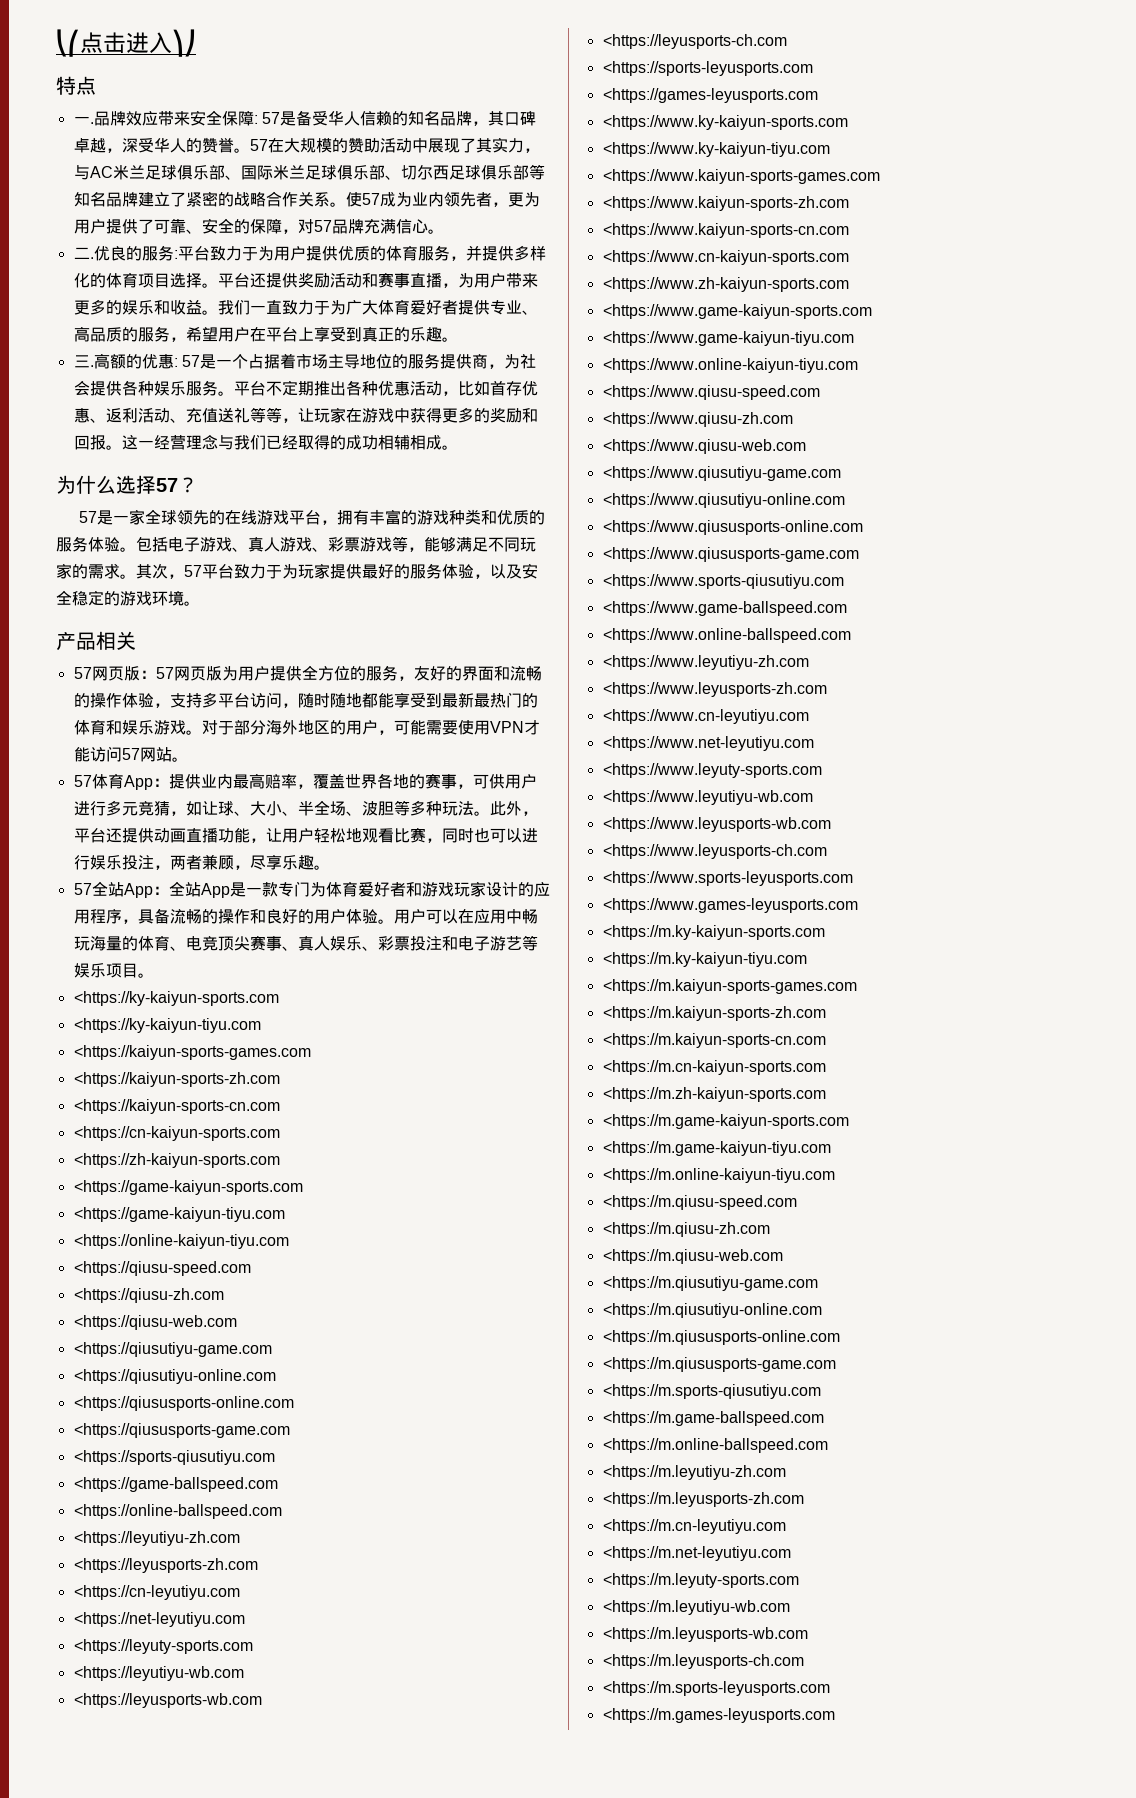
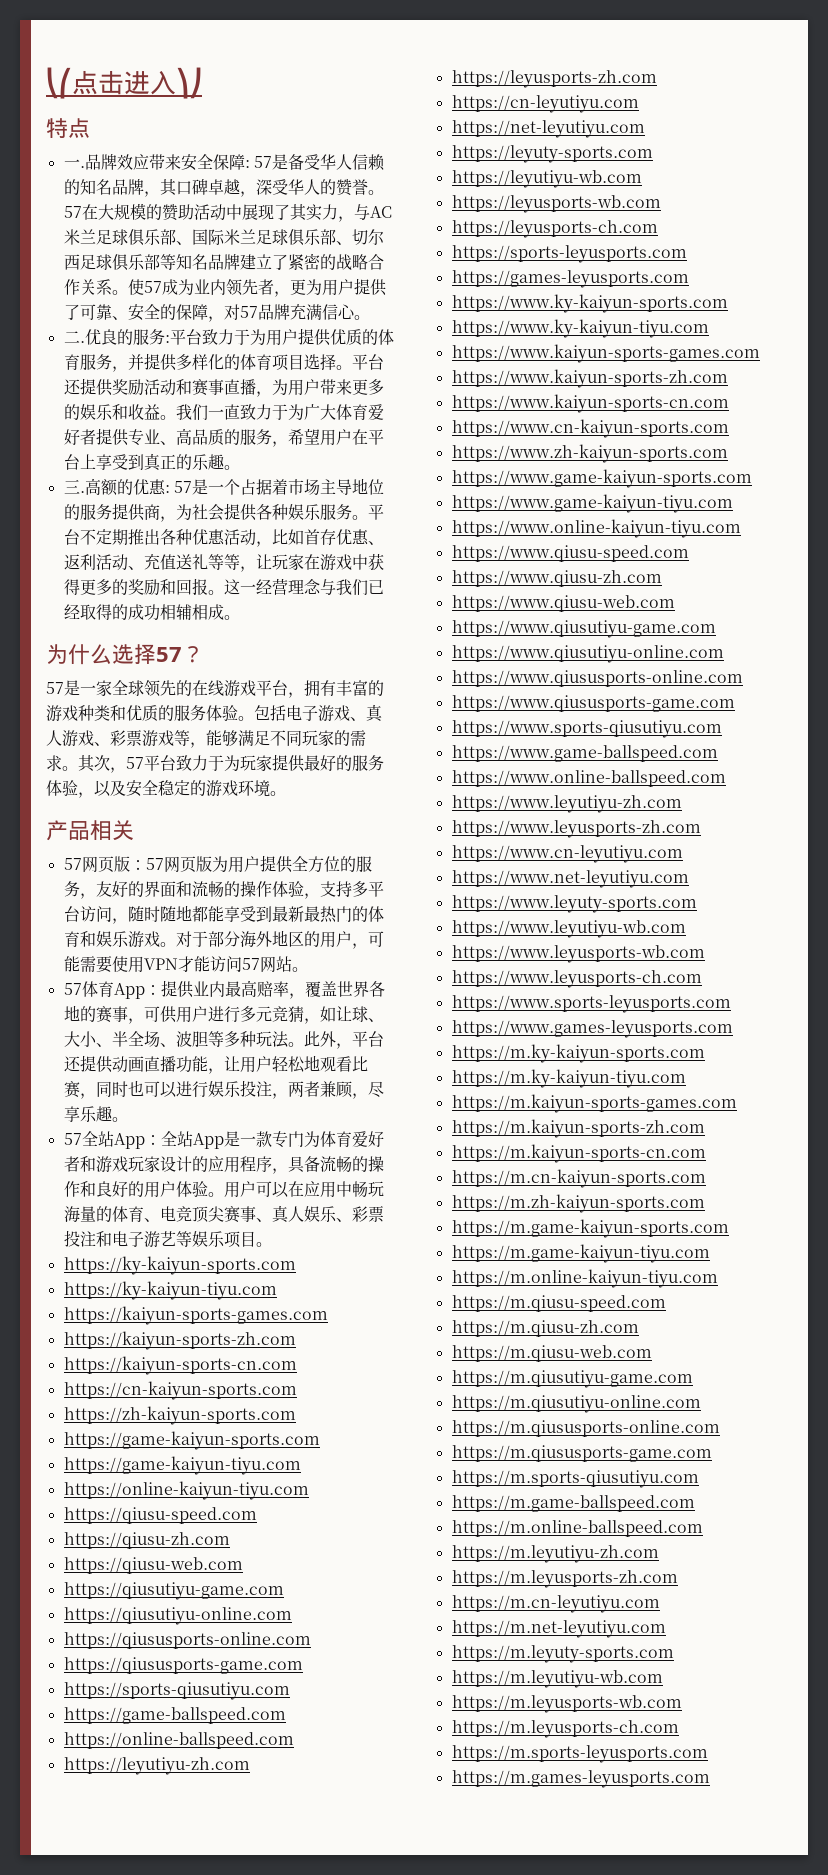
[73,991,279,1006] [73,1018,261,1033] [73,1045,311,1060] [73,1072,280,1087] [73,1099,280,1114] [73,1126,280,1141] [73,1153,280,1168] [73,1180,303,1195] [73,1207,285,1222] [73,1234,289,1249] [73,1261,251,1276] [73,1288,224,1303] [73,1315,237,1330] [73,1342,272,1357] [73,1369,276,1384] [73,1396,294,1411] [73,1423,290,1438] [73,1450,275,1465] [73,1477,278,1492] [73,1504,282,1519] [73,1531,240,1546] [73,1558,258,1573] [73,1585,240,1600] [73,1612,245,1627] [73,1639,253,1654] [73,1666,244,1681] [73,1693,262,1708] [602,34,787,49] [602,61,813,76] [602,88,818,103] [602,115,848,130] [602,142,830,157] [602,169,880,184] [602,196,849,211] [602,223,849,238] [602,250,849,265] [602,277,849,292] [602,304,872,319] [602,331,854,346] [602,358,858,373] [602,385,820,400] [602,412,793,427] [602,439,806,454] [602,466,841,481] [602,493,845,508] [602,520,863,535] [602,547,859,562] [602,574,844,589] [602,601,847,616] [602,628,851,643] [602,655,809,670] [602,682,827,697] [602,709,809,724] [602,736,814,751] [602,763,822,778] [602,790,813,805] [602,817,831,832] [602,844,827,859] [602,871,853,886] [602,898,858,913] [602,925,825,940] [602,952,807,967] [602,979,857,994] [602,1006,826,1021] [602,1033,826,1048] [602,1060,826,1075] [602,1087,826,1102] [602,1114,849,1129] [602,1141,831,1156] [602,1168,835,1183] [602,1195,797,1210] [602,1222,770,1237] [602,1249,783,1264] [602,1276,818,1291] [602,1303,822,1318] [602,1330,840,1345] [602,1357,836,1372] [602,1384,821,1399] [602,1411,824,1426] [602,1438,828,1453] [602,1465,786,1480] [602,1492,804,1507] [602,1519,786,1534] [602,1546,791,1561] [602,1573,799,1588] [602,1600,790,1615] [602,1627,808,1642] [602,1654,804,1669] [602,1681,830,1696] [602,1708,835,1723] <https://ky-kaiyun-sports.com // <https://ky-kaiyun-tiyu.com // <https://kaiyun-sports-games.com // <https://kaiyun-sports-zh.com // <https://kaiyun-sports-cn.com // <https://cn-kaiyun-sports.com // <https://zh-kaiyun-sports.com // <https://game-kaiyun-sports.com // <https://game-kaiyun-tiyu.com // <https://online-kaiyun-tiyu.com // <https://qiusu-speed.com // <https://qiusu-zh.com // <https://qiusu-web.com // <https://qiusutiyu-game.com // <https://qiusutiyu-online.com // <https://qiususports-online.com // <https://qiususports-game.com // <https://sports-qiusutiyu.com // <https://game-ballspeed.com // <https://online-ballspeed.com // <https://leyutiyu-zh.com // <https://leyusports-zh.com // <https://cn-leyutiyu.com // <https://net-leyutiyu.com // <https://leyuty-sports.com // <https://leyutiyu-wb.com // <https://leyusports-wb.com // <https://leyusports-ch.com // <https://sports-leyusports.com // <https://games-leyusports.com // <https://www.ky-kaiyun-sports.com // <https://www.ky-kaiyun-tiyu.com // <https://www.kaiyun-sports-games.com // <https://www.kaiyun-sports-zh.com // <https://www.kaiyun-sports-cn.com // <https://www.cn-kaiyun-sports.com // <https://www.zh-kaiyun-sports.com // <https://www.game-kaiyun-sports.com // <https://www.game-kaiyun-tiyu.com // <https://www.online-kaiyun-tiyu.com // <https://www.qiusu-speed.com // <https://www.qiusu-zh.com // <https://www.qiusu-web.com // <https://www.qiusutiyu-game.com // <https://www.qiusutiyu-online.com // <https://www.qiususports-online.com // <https://www.qiususports-game.com // <https://www.sports-qiusutiyu.com // <https://www.game-ballspeed.com // <https://www.online-ballspeed.com // <https://www.leyutiyu-zh.com // <https://www.leyusports-zh.com // <https://www.cn-leyutiyu.com // <https://www.net-leyutiyu.com // <https://www.leyuty-sports.com // <https://www.leyutiyu-wb.com // <https://www.leyusports-wb.com // <https://www.leyusports-ch.com // <https://www.sports-leyusports.com // <https://www.games-leyusports.com // <https://m.ky-kaiyun-sports.com // <https://m.ky-kaiyun-tiyu.com // <https://m.kaiyun-sports-games.com // <https://m.kaiyun-sports-zh.com // <https://m.kaiyun-sports-cn.com // <https://m.cn-kaiyun-sports.com // <https://m.zh-kaiyun-sports.com // <https://m.game-kaiyun-sports.com // <https://m.game-kaiyun-tiyu.com // <https://m.online-kaiyun-tiyu.com // <https://m.qiusu-speed.com // <https://m.qiusu-zh.com // <https://m.qiusu-web.com // <https://m.qiusutiyu-game.com // <https://m.qiusutiyu-online.com // <https://m.qiususports-online.com // <https://m.qiususports-game.com // <https://m.sports-qiusutiyu.com // <https://m.game-ballspeed.com // <https://m.online-ballspeed.com // <https://m.leyutiyu-zh.com // <https://m.leyusports-zh.com // <https://m.cn-leyutiyu.com // <https://m.net-leyutiyu.com // <https://m.leyuty-sports.com // <https://m.leyutiyu-wb.com // <https://m.leyusports-wb.com // <https://m.leyusports-ch.com // <https://m.sports-leyusports.com // <https://m.games-leyusports.com -> [63,1256,296,1275] [63,1281,277,1300] [63,1306,328,1325] [63,1331,296,1350] [63,1356,297,1375] [63,1381,297,1400] [63,1406,296,1425] [63,1431,320,1450] [63,1456,301,1475] [63,1481,309,1500] [63,1507,257,1524] [63,1532,230,1549] [63,1557,243,1574] [63,1582,284,1600] [63,1607,292,1625] [63,1632,311,1649] [63,1657,303,1674] [63,1682,290,1700] [63,1707,286,1724] [63,1732,294,1749] [63,1757,250,1775] [451,70,657,88] [451,95,639,113] [451,120,645,138] [451,145,653,163] [451,170,642,188] [451,195,661,213] [451,220,658,238] [451,245,687,263] [451,270,689,288] [451,294,728,313] [451,319,709,338] [451,344,760,363] [451,369,728,388] [451,394,729,413] [451,419,729,438] [451,444,728,463] [451,469,752,488] [451,494,733,513] [451,519,741,538] [451,545,689,562] [451,570,662,587] [451,595,675,612] [451,620,716,638] [451,645,724,663] [451,670,743,687] [451,695,735,712] [451,720,722,738] [451,745,718,762] [451,770,726,787] [451,795,682,813] [451,820,701,838] [451,845,683,863] [451,870,689,888] [451,895,697,913] [451,920,686,938] [451,945,705,963] [451,970,702,988] [451,995,731,1013] [451,1020,733,1038] [451,1044,705,1063] [451,1069,686,1088] [451,1094,737,1113] [451,1119,705,1138] [451,1144,706,1163] [451,1169,706,1188] [451,1194,705,1213] [451,1219,729,1238] [451,1244,710,1263] [451,1269,718,1288] [451,1295,666,1312] [451,1320,639,1337] [451,1345,652,1362] [451,1370,693,1388] [451,1395,701,1413] [451,1420,720,1437] [451,1445,712,1462] [451,1470,699,1488] [451,1495,695,1512] [451,1520,703,1537] [451,1545,659,1563] [451,1570,678,1588] [451,1595,660,1613] [451,1620,666,1638] [451,1645,674,1663] [451,1670,663,1688] [451,1695,682,1713] [451,1720,679,1738] [451,1745,708,1763] [451,1770,710,1788] https://ky-kaiyun-sports.com // https://ky-kaiyun-tiyu.com // https://kaiyun-sports-games.com // https://kaiyun-sports-zh.com // https://kaiyun-sports-cn.com // https://cn-kaiyun-sports.com // https://zh-kaiyun-sports.com // https://game-kaiyun-sports.com // https://game-kaiyun-tiyu.com // https://online-kaiyun-tiyu.com // https://qiusu-speed.com // https://qiusu-zh.com // https://qiusu-web.com // https://qiusutiyu-game.com // https://qiusutiyu-online.com // https://qiususports-online.com // https://qiususports-game.com // https://sports-qiusutiyu.com // https://game-ballspeed.com // https://online-ballspeed.com // https://leyutiyu-zh.com // https://leyusports-zh.com // https://cn-leyutiyu.com // https://net-leyutiyu.com // https://leyuty-sports.com // https://leyutiyu-wb.com // https://leyusports-wb.com // https://leyusports-ch.com // https://sports-leyusports.com // https://games-leyusports.com // https://www.ky-kaiyun-sports.com // https://www.ky-kaiyun-tiyu.com // https://www.kaiyun-sports-games.com // https://www.kaiyun-sports-zh.com // https://www.kaiyun-sports-cn.com // https://www.cn-kaiyun-sports.com // https://www.zh-kaiyun-sports.com // https://www.game-kaiyun-sports.com // https://www.game-kaiyun-tiyu.com // https://www.online-kaiyun-tiyu.com // https://www.qiusu-speed.com // https://www.qiusu-zh.com // https://www.qiusu-web.com // https://www.qiusutiyu-game.com // https://www.qiusutiyu-online.com // https://www.qiususports-online.com // https://www.qiususports-game.com // https://www.sports-qiusutiyu.com // https://www.game-ballspeed.com // https://www.online-ballspeed.com // https://www.leyutiyu-zh.com // https://www.leyusports-zh.com // https://www.cn-leyutiyu.com // https://www.net-leyutiyu.com // https://www.leyuty-sports.com // https://www.leyutiyu-wb.com // https://www.leyusports-wb.com // https://www.leyusports-ch.com // https://www.sports-leyusports.com // https://www.games-leyusports.com // https://m.ky-kaiyun-sports.com // https://m.ky-kaiyun-tiyu.com // https://m.kaiyun-sports-games.com // https://m.kaiyun-sports-zh.com // https://m.kaiyun-sports-cn.com // https://m.cn-kaiyun-sports.com // https://m.zh-kaiyun-sports.com // https://m.game-kaiyun-sports.com // https://m.game-kaiyun-tiyu.com // https://m.online-kaiyun-tiyu.com // https://m.qiusu-speed.com // https://m.qiusu-zh.com // https://m.qiusu-web.com // https://m.qiusutiyu-game.com // https://m.qiusutiyu-online.com // https://m.qiususports-online.com // https://m.qiususports-game.com // https://m.sports-qiusutiyu.com // https://m.game-ballspeed.com // https://m.online-ballspeed.com // https://m.leyutiyu-zh.com // https://m.leyusports-zh.com // https://m.cn-leyutiyu.com // https://m.net-leyutiyu.com // https://m.leyuty-sports.com // https://m.leyutiyu-wb.com // https://m.leyusports-wb.com // https://m.leyusports-ch.com // https://m.sports-leyusports.com // https://m.games-leyusports.com

